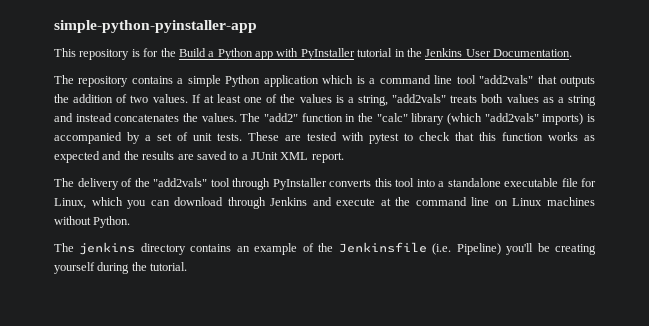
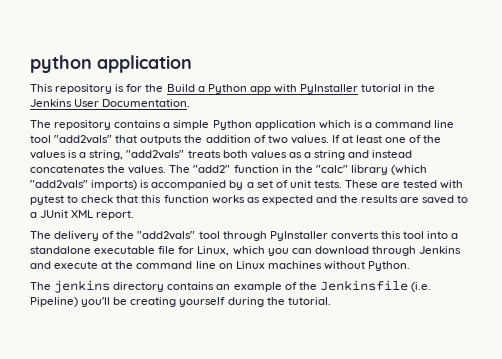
[54,20,257,33] simple-python-pyinstaller-app -> [30,55,192,73] python application

